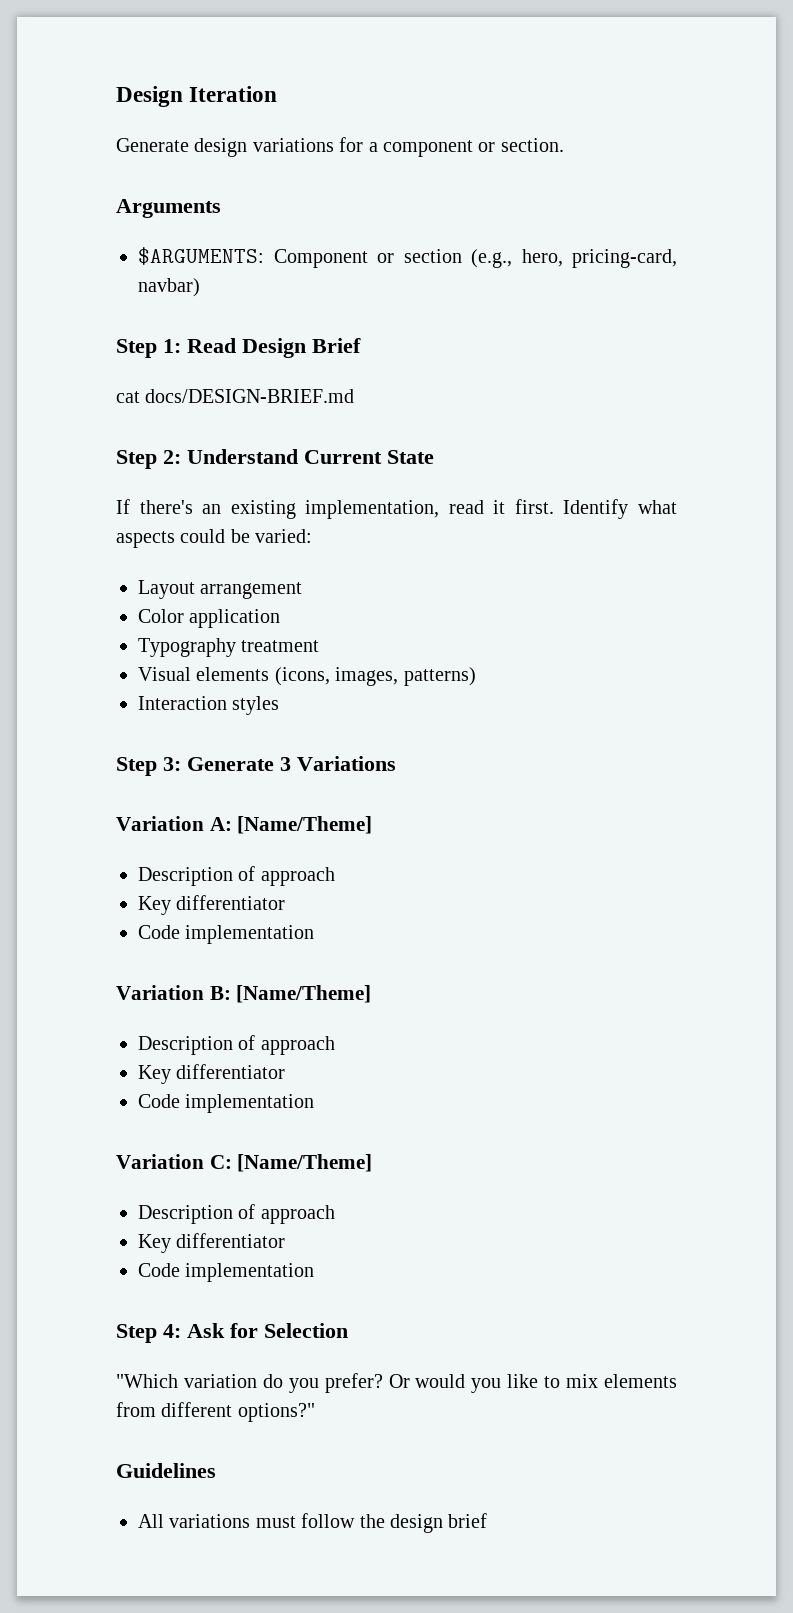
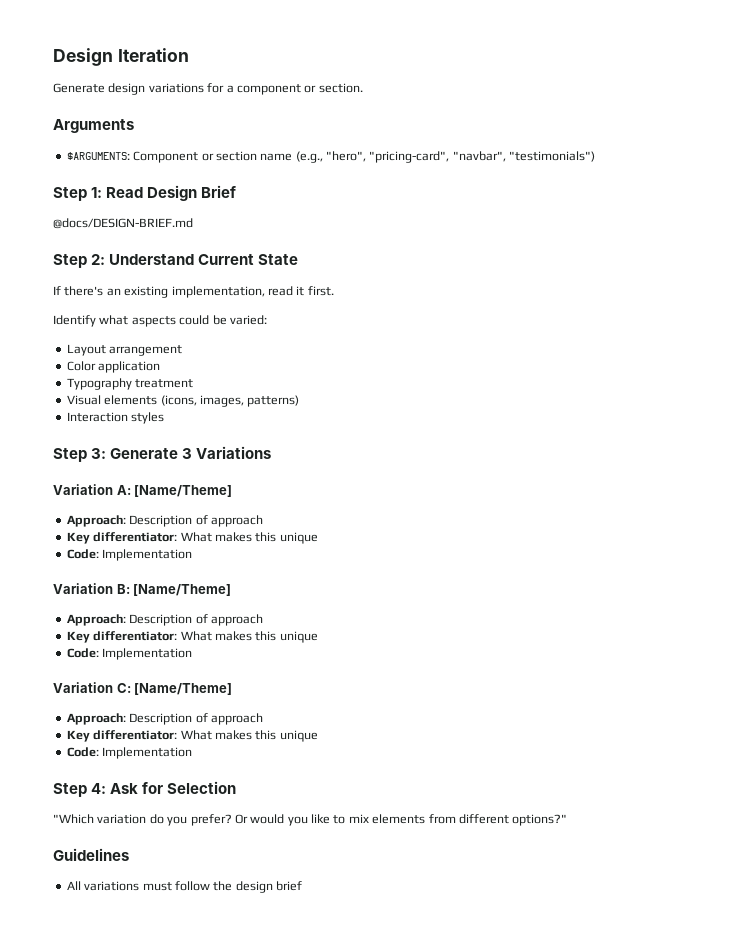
[471,249,677,268] [138,278,200,297] (e.g., hero, pricing-card, navbar) -> [260,151,596,163] name (e.g., "hero", "pricing-card", "navbar", "testimonials")
[116,389,355,403] cat docs/DESIGN-BRIEF.md -> [53,218,193,229] @docs/DESIGN-BRIEF.md
(554, 506) none -> (334, 291) //
[138,866,335,886] [138,895,286,915] [138,925,315,944] Description of approach // Key differentiator // Code implementation -> [66,515,263,527] [66,532,318,544] [66,549,193,561] Approach: Description of approach // Key differentiator: What makes this unique // Code: Implementation
[138,1035,335,1055] [138,1064,286,1084] [138,1094,315,1113] Description of approach // Key differentiator // Code implementation -> [66,614,263,626] [66,631,318,643] [66,648,193,660] Approach: Description of approach // Key differentiator: What makes this unique // Code: Implementation
[138,1204,335,1224] [138,1233,286,1253] [138,1263,315,1282] Description of approach // Key differentiator // Code implementation -> [66,713,263,725] [66,730,318,742] [66,747,193,759] Approach: Description of approach // Key differentiator: What makes this unique // Code: Implementation

